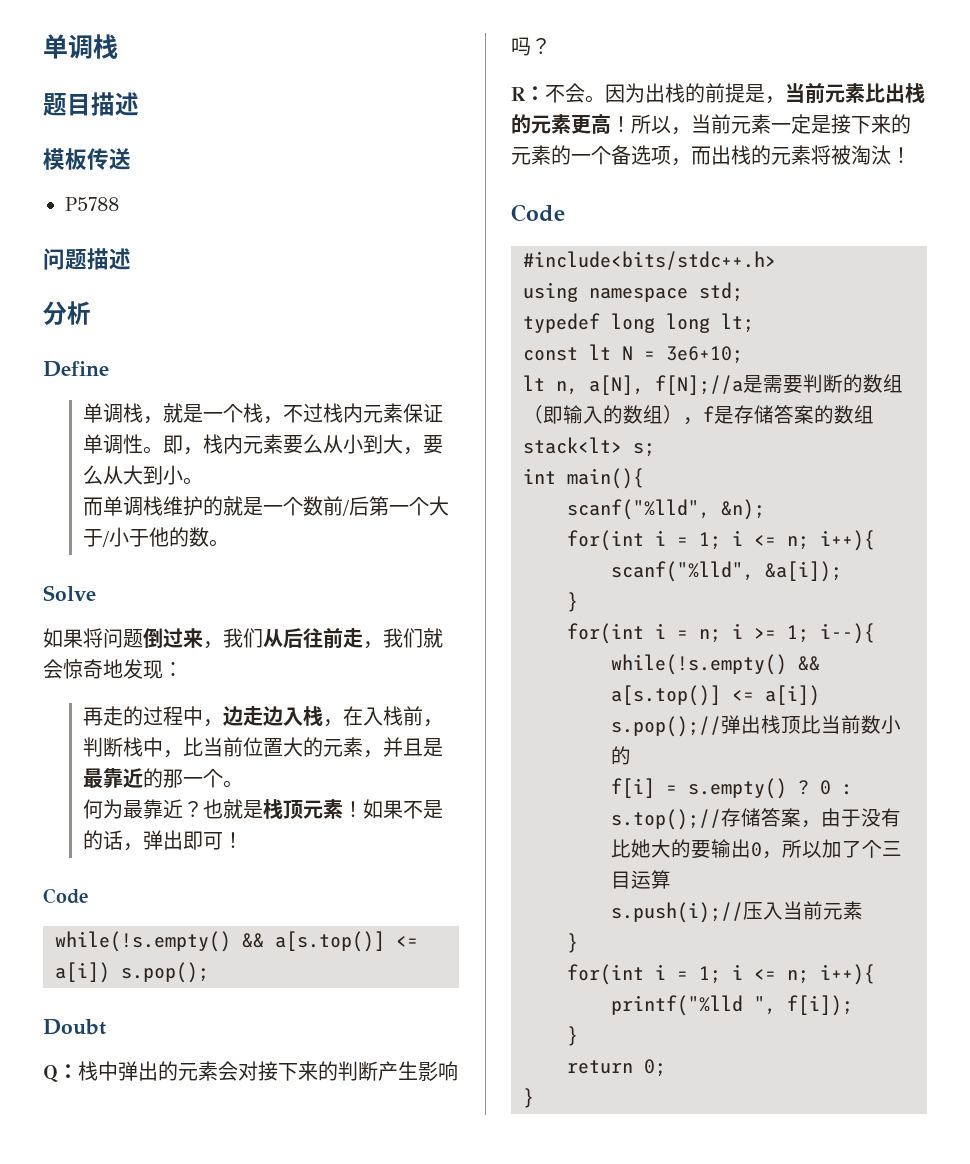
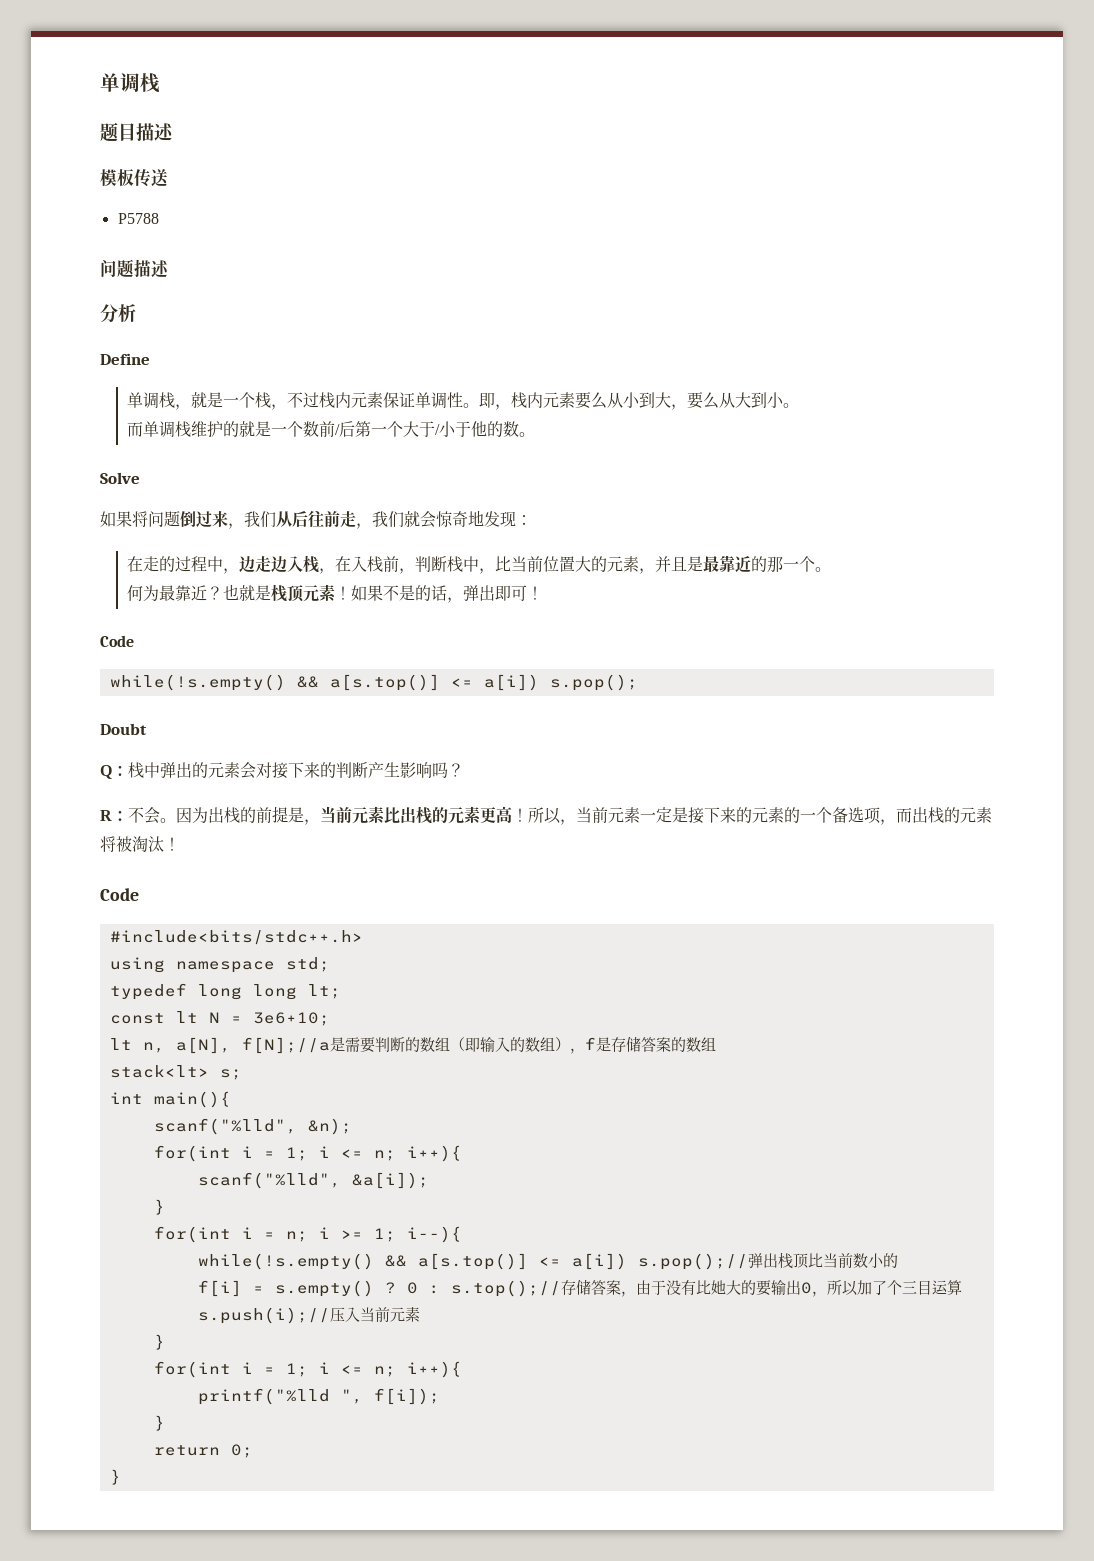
[82,707,103,726] 再 -> [126,556,143,572] 在

